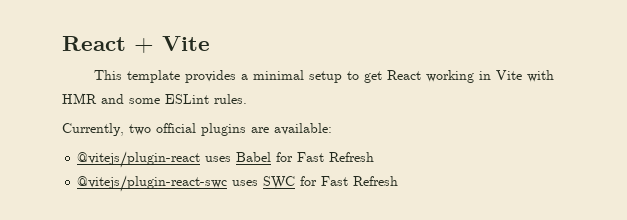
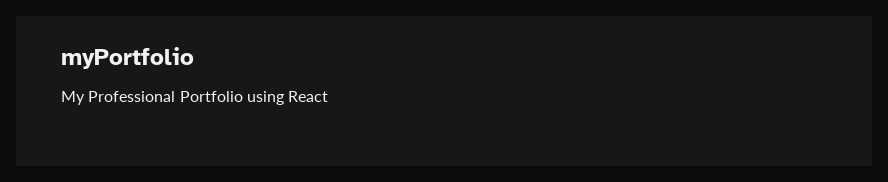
[62,36,210,53] [94,70,555,83] [62,93,247,104] [62,123,332,136] [77,151,375,168] [77,175,399,192] React + Vite // This template provides a minimal setup to get React working in Vite with HMR and some ESLint rules. // Currently, two official plugins are available: // @vitejs/plugin-react uses Babel for Fast Refresh // @vitejs/plugin-react-swc uses SWC for Fast Refresh -> [61,47,194,69] [61,91,329,105] myPortfolio // My Professional Portfolio using React

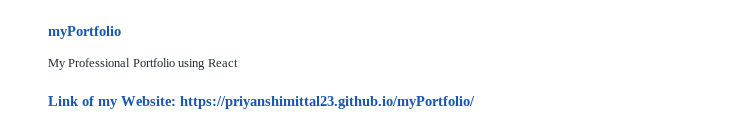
(329, 96) none -> [48,96,475,109] // Link of my Website: https://priyanshimittal23.github.io/myPortfolio/

